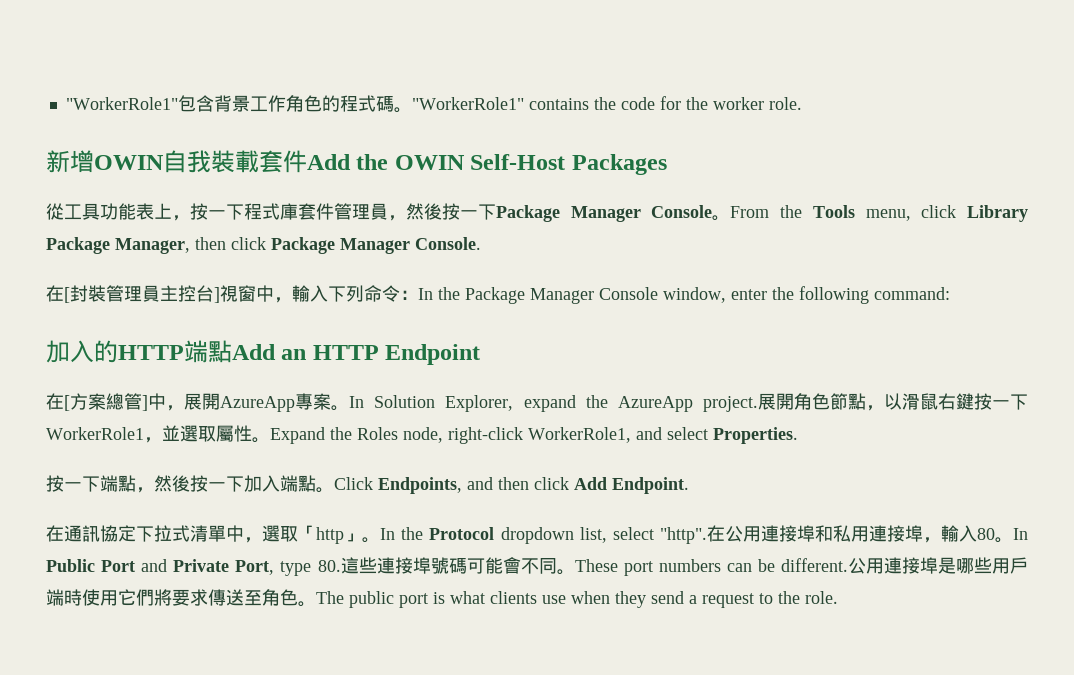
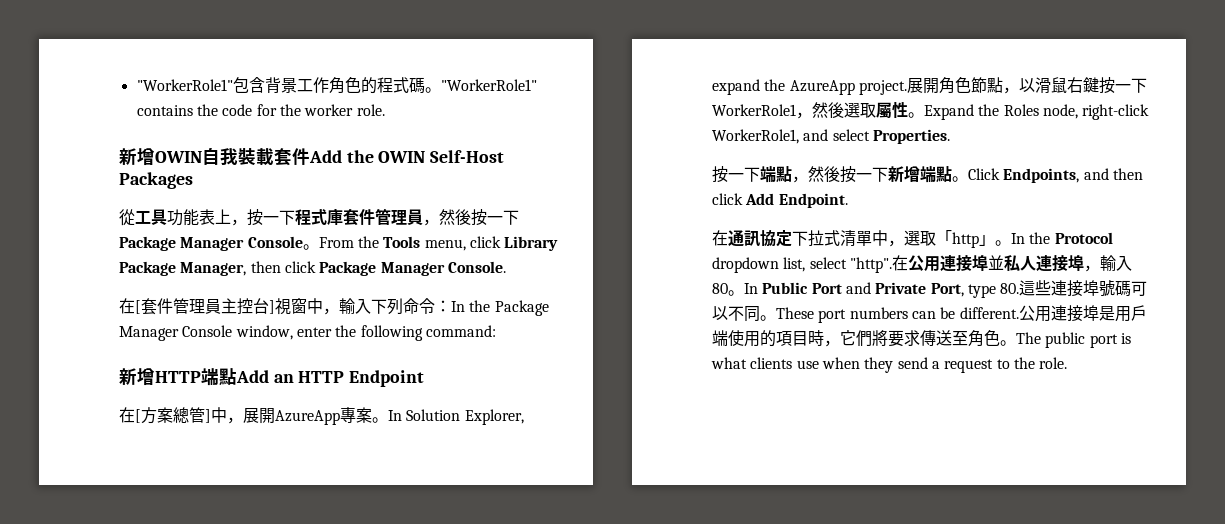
[70,285,106,302] 封裝 -> [141,298,173,315] 套件
[46,340,118,363] 加入的 -> [119,368,155,386] 新增
[162,425,180,441] 並 -> [812,102,844,118] 然後
[244,475,280,492] 加入 -> [888,166,920,183] 新增
[814,525,869,542] 和私用 -> [987,255,1036,271] 並私人
[484,557,521,574] 能會 -> [712,306,728,320] 以
[956,557,1028,574] [46,589,118,606] 哪些用戶端時使用 -> [1114,305,1147,322] [712,330,840,347] 用戶端使用的項目時，

